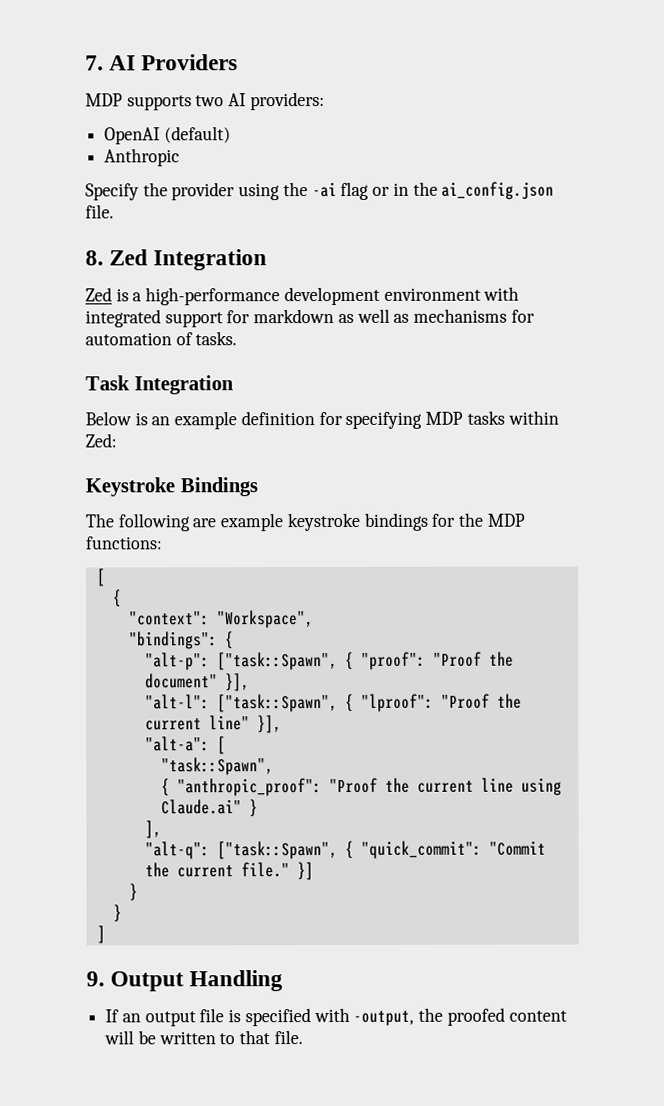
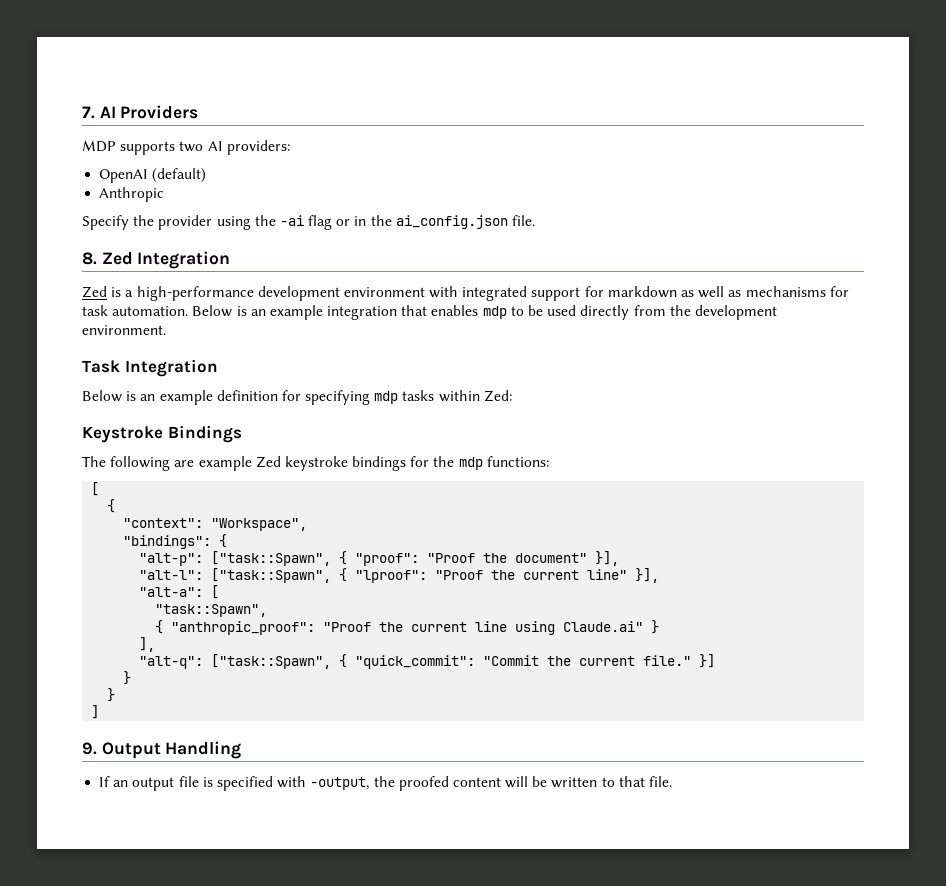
[85,331,238,346] automation of tasks. -> [82,305,777,320] [82,325,166,335] task automation. Below is an example integration that enables mdp to be used directly from the development environment.
[425,411,464,425] MDP -> [374,391,399,404] mdp
(284, 522) none -> [255,456,281,468] Zed
[486,513,525,527] MDP -> [458,457,483,470] mdp

